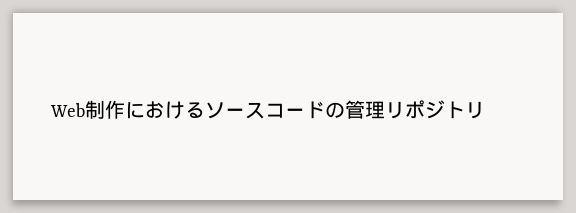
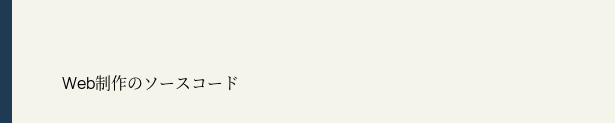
[125,101,205,119] における -> [127,77,143,90] の
[325,100,485,119] の管理リポジトリ -> (239, 83) none

